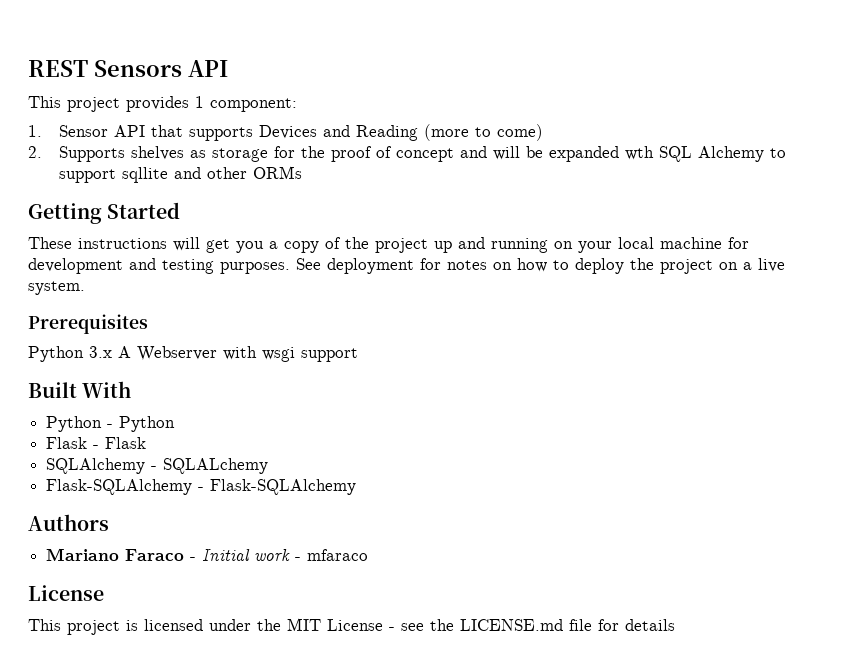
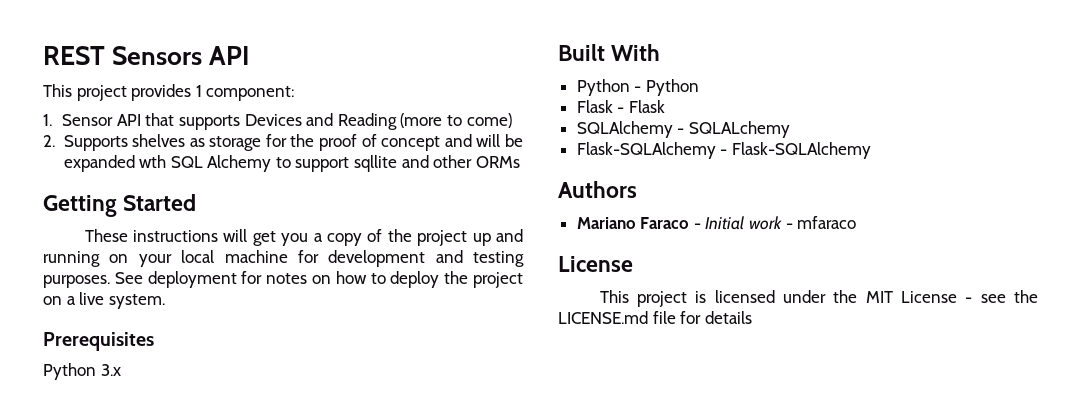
[118,346,358,362] A Webserver with wsgi support -> (121, 370) none

